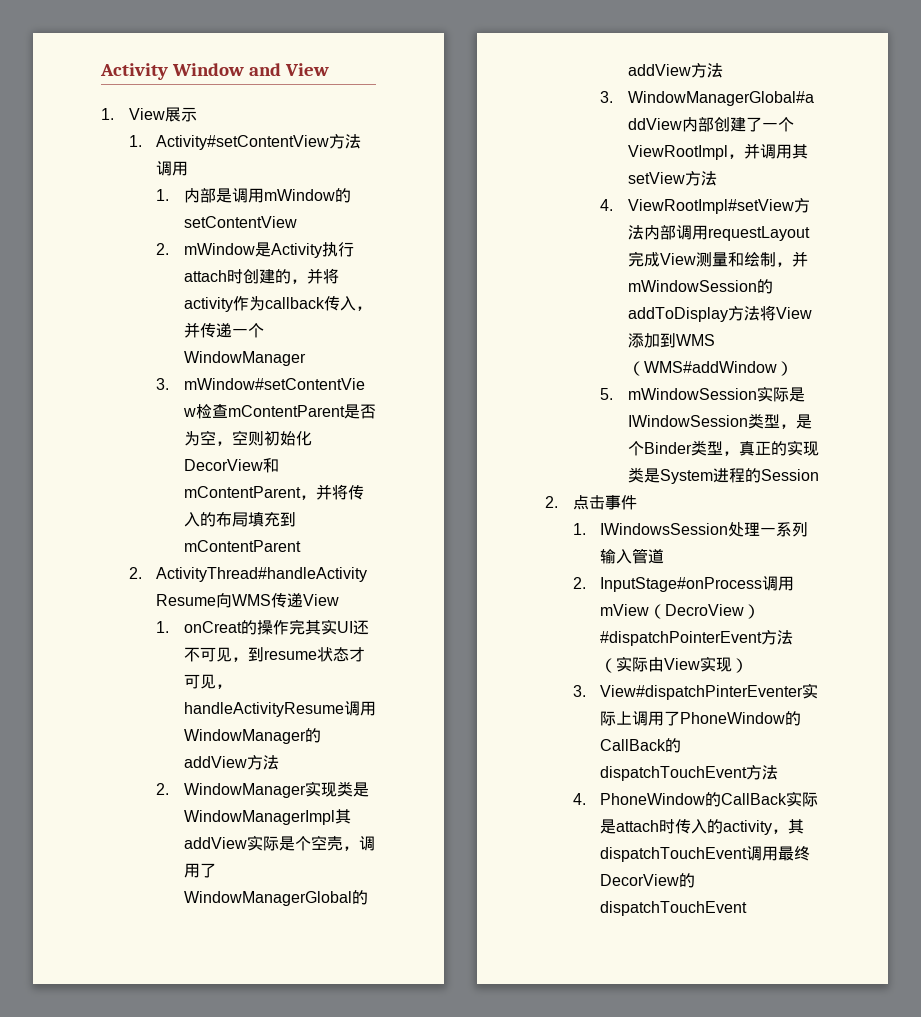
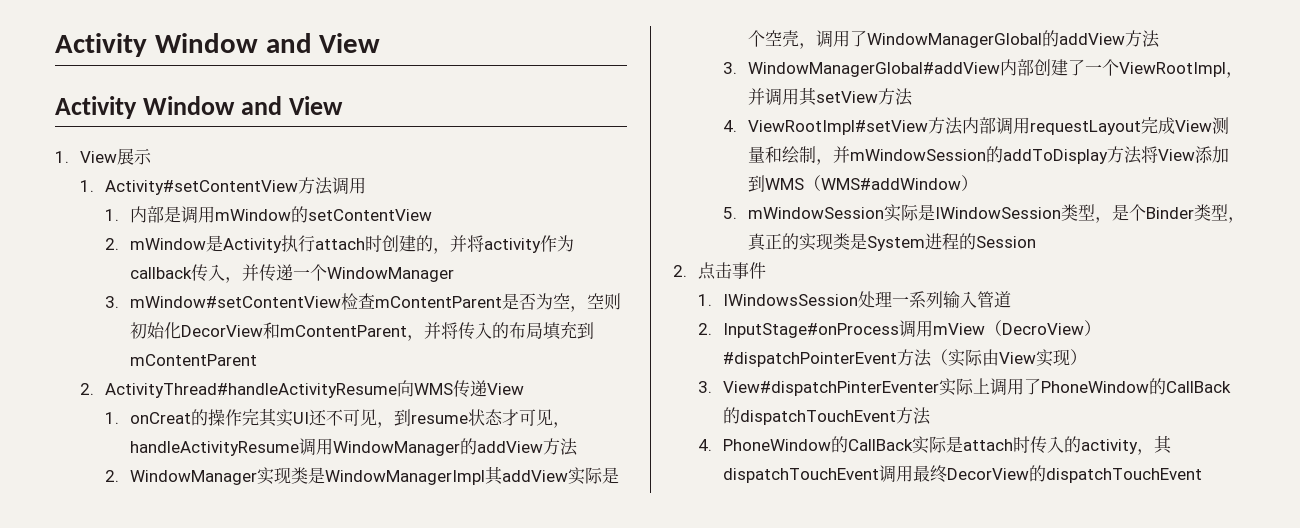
[100,63,330,80] Activity Window and View -> [55,33,381,57] [55,96,344,119] Activity Window and View // Activity Window and View

